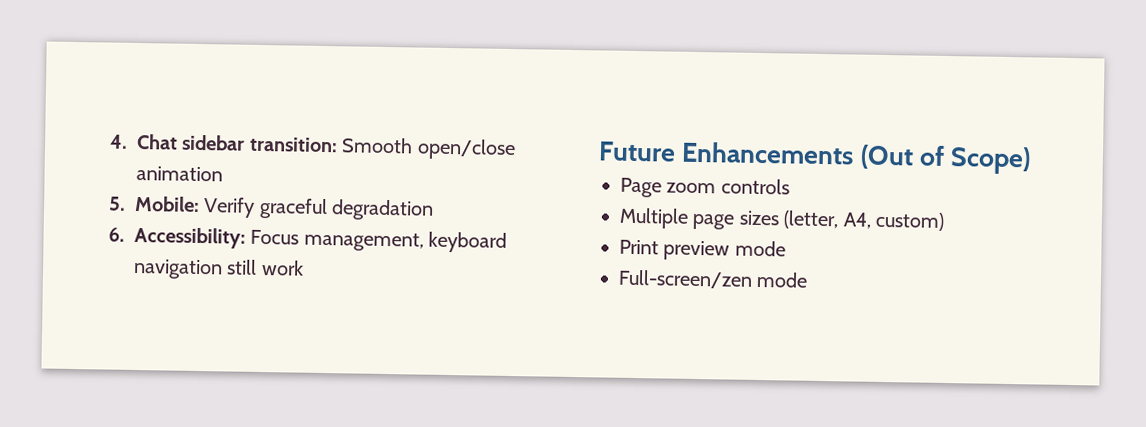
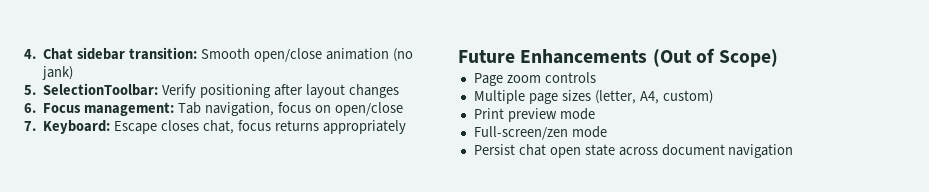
(223, 173) none -> [392,48,413,62] [42,66,74,80] (no jank)
[134,195,435,221] [108,226,508,253] [133,258,304,280] Mobile: Verify graceful degradation // 6. Accessibility: Focus management, keyboard navigation still work -> [43,83,399,98] [24,102,403,116] [24,120,406,134] SelectionToolbar: Verify positioning after layout changes // 6. Focus management: Tab navigation, focus on open/close // 7. Keyboard: Escape closes chat, focus returns appropriately
(809, 279) none -> [473,144,794,158] // Persist chat open state across document navigation

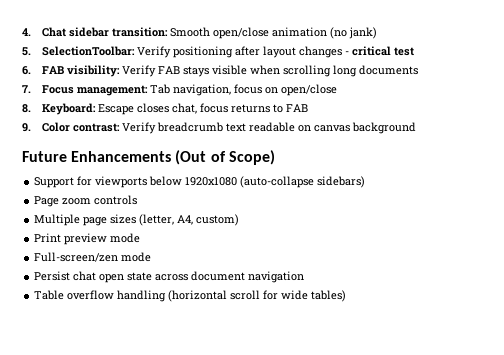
[24,103,36,113] // 6. -> [345,46,415,56] [22,65,419,77] [22,85,31,93] - critical test // 6. FAB visibility: Verify FAB stays visible when scrolling long documents // 7.
[24,121,36,131] 7. -> [22,104,31,113] 8.
[322,120,406,134] appropriately -> [273,104,309,113] [22,122,417,134] to FAB // 9. Color contrast: Verify breadcrumb text readable on canvas background
(779, 58) none -> [34,176,366,188] // Support for viewports below 1920x1080 (auto-collapse sidebars)
(794, 151) none -> [34,290,347,302] // Table overflow handling (horizontal scroll for wide tables)

